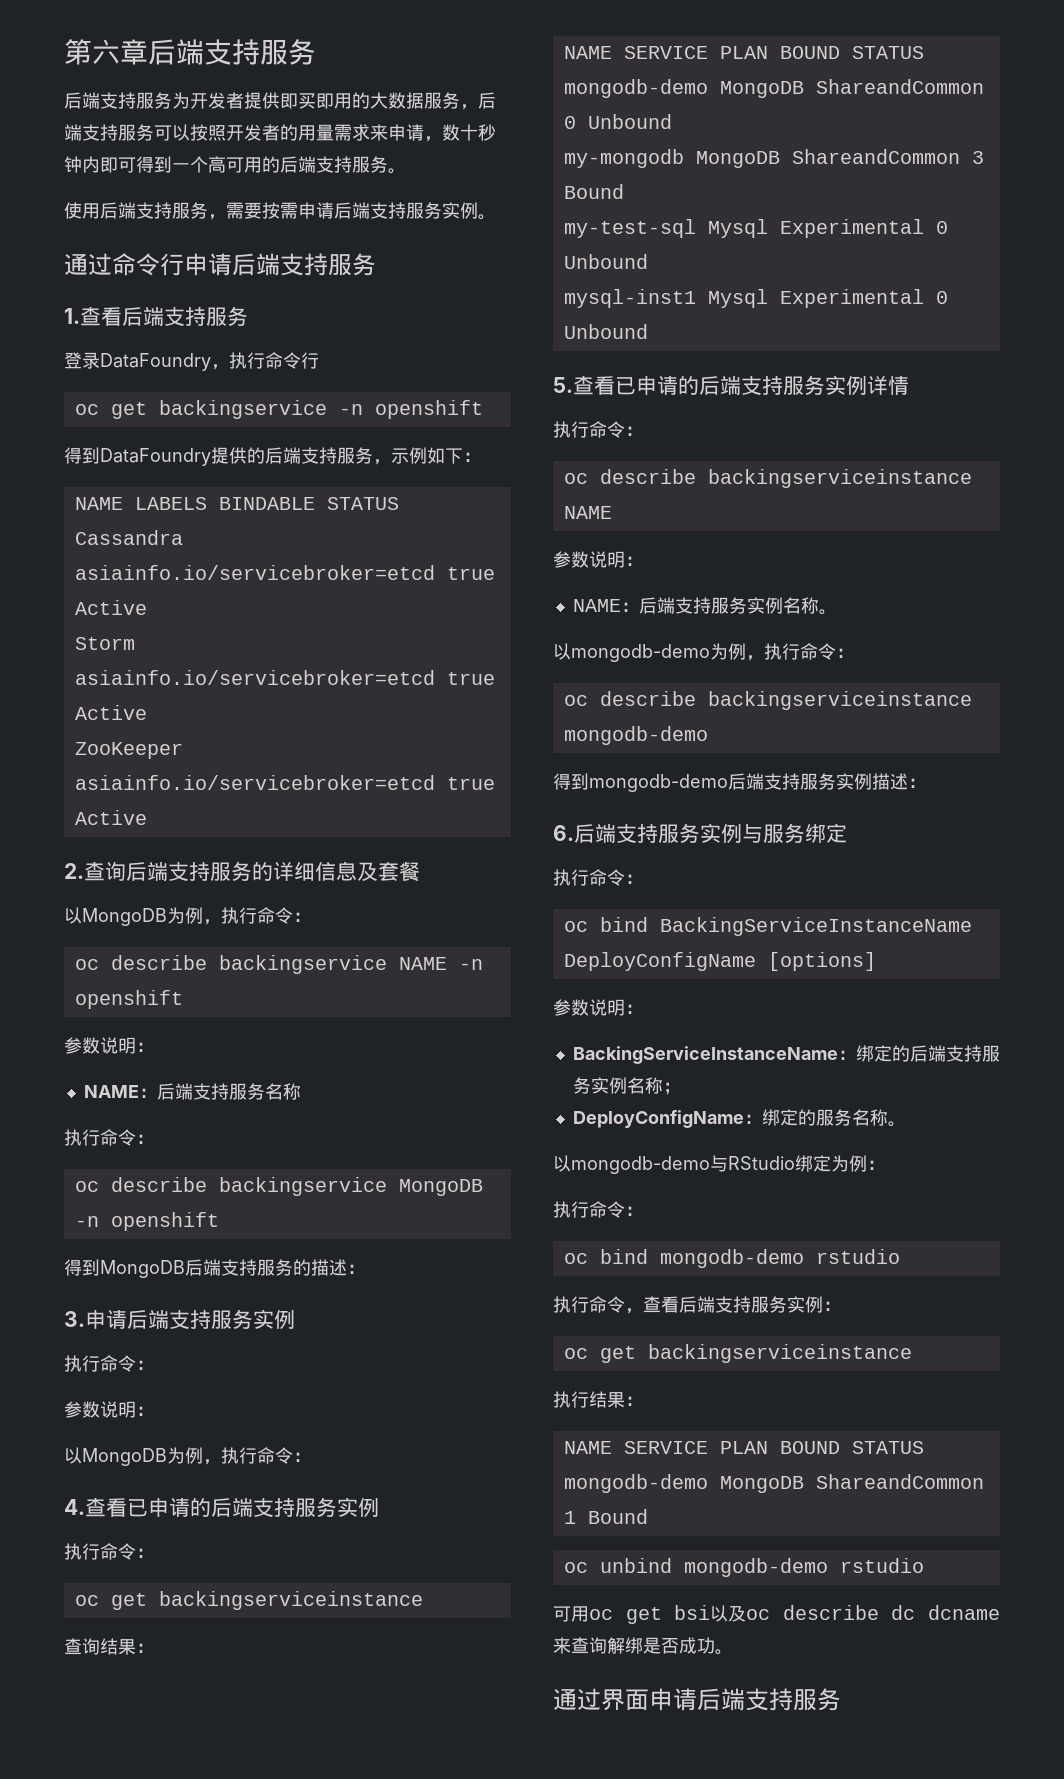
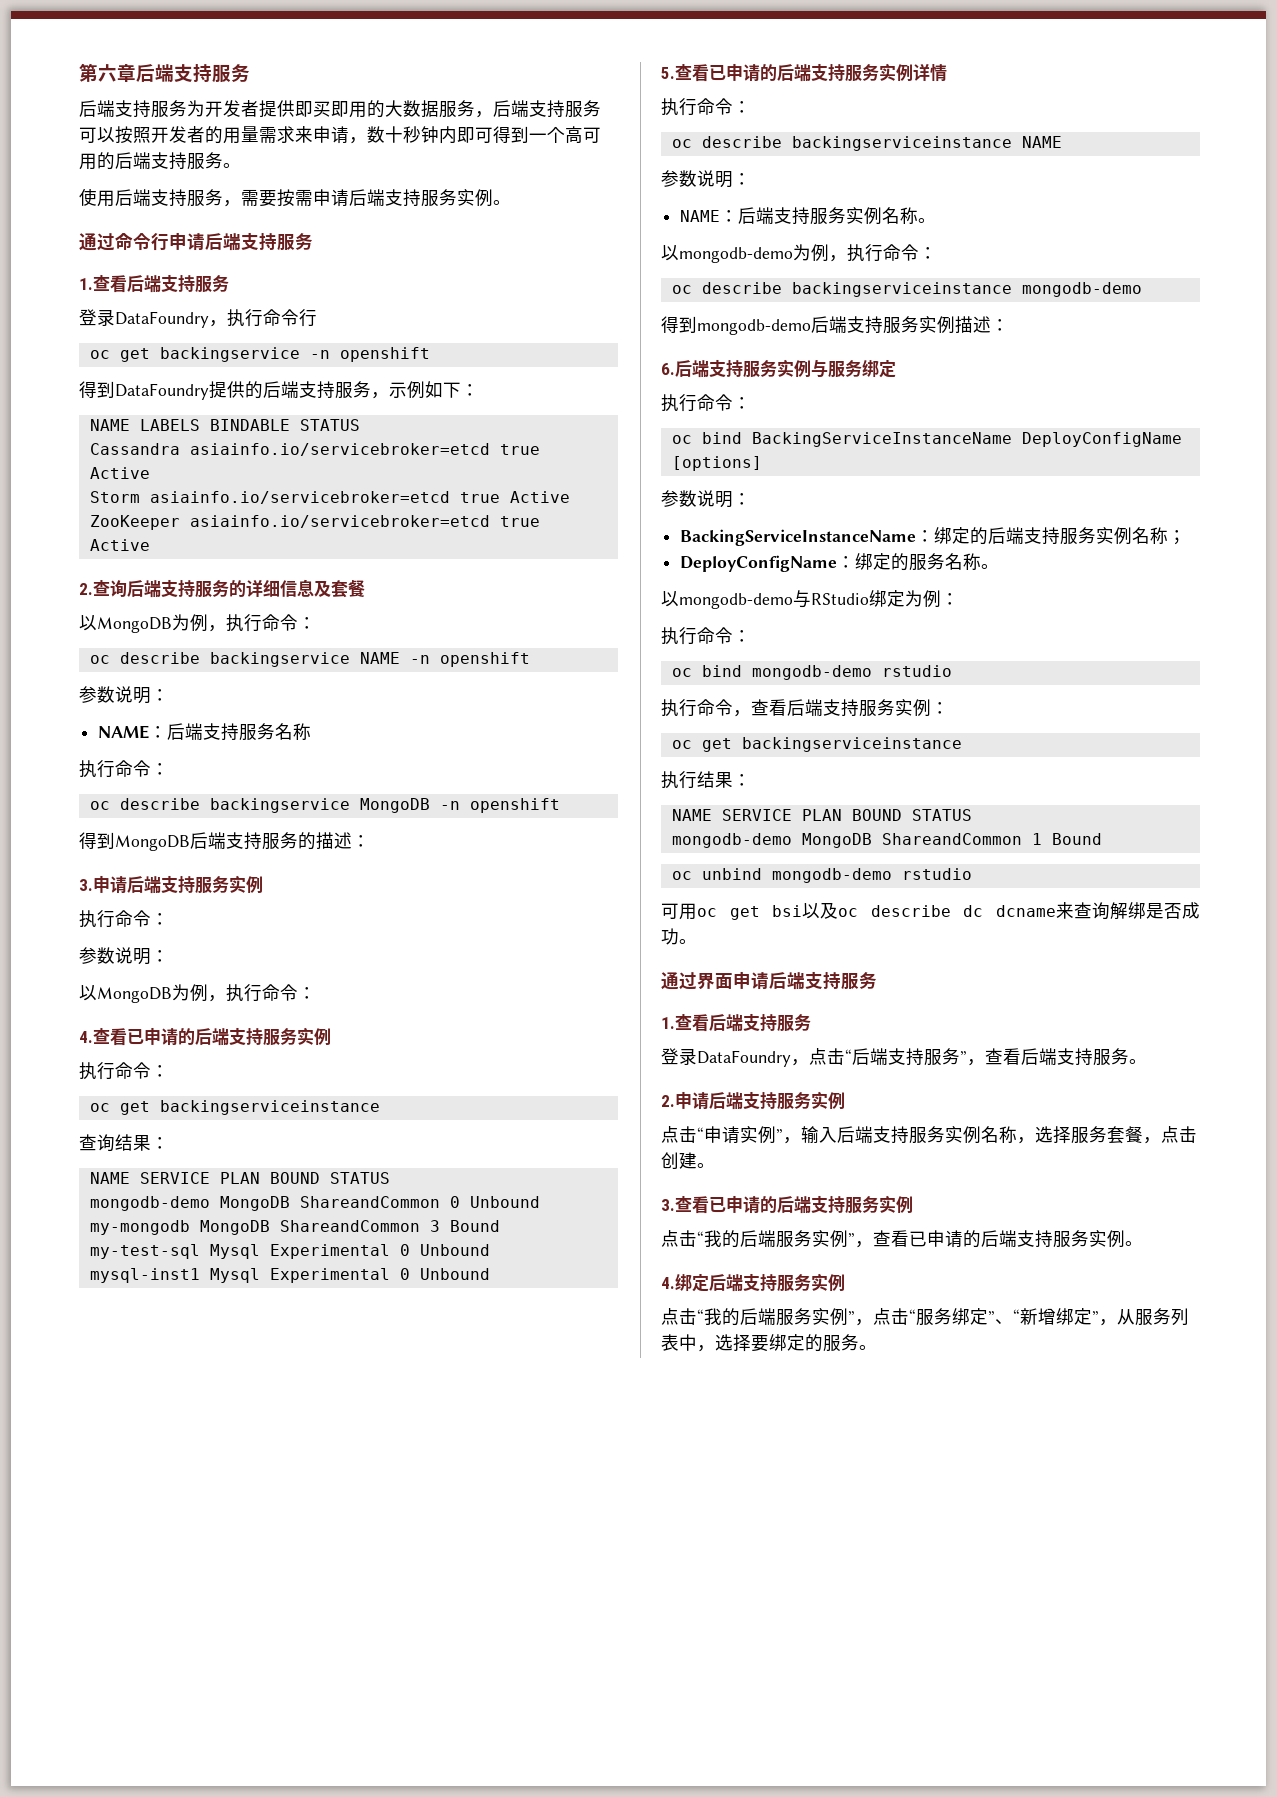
(841, 1699) none -> [661,1013,811,1032] [661,1048,1147,1067] [661,1091,845,1110] [661,1126,1197,1144] [661,1152,715,1170] [661,1195,913,1214] [661,1230,1143,1248] [661,1273,845,1292] [661,1308,1189,1326] [661,1334,877,1352] // 1.查看后端支持服务 // 登录DataFoundry，点击“后端支持服务”，查看后端支持服务。 // 2.申请后端支持服务实例 // 点击“申请实例”，输入后端支持服务实例名称，选择服务套餐，点击创建。 // 3.查看已申请的后端支持服务实例 // 点击“我的后端服务实例”，查看已申请的后端支持服务实例。 // 4.绑定后端支持服务实例 // 点击“我的后端服务实例”，点击“服务绑定”、“新增绑定”，从服务列表中，选择要绑定的服务。

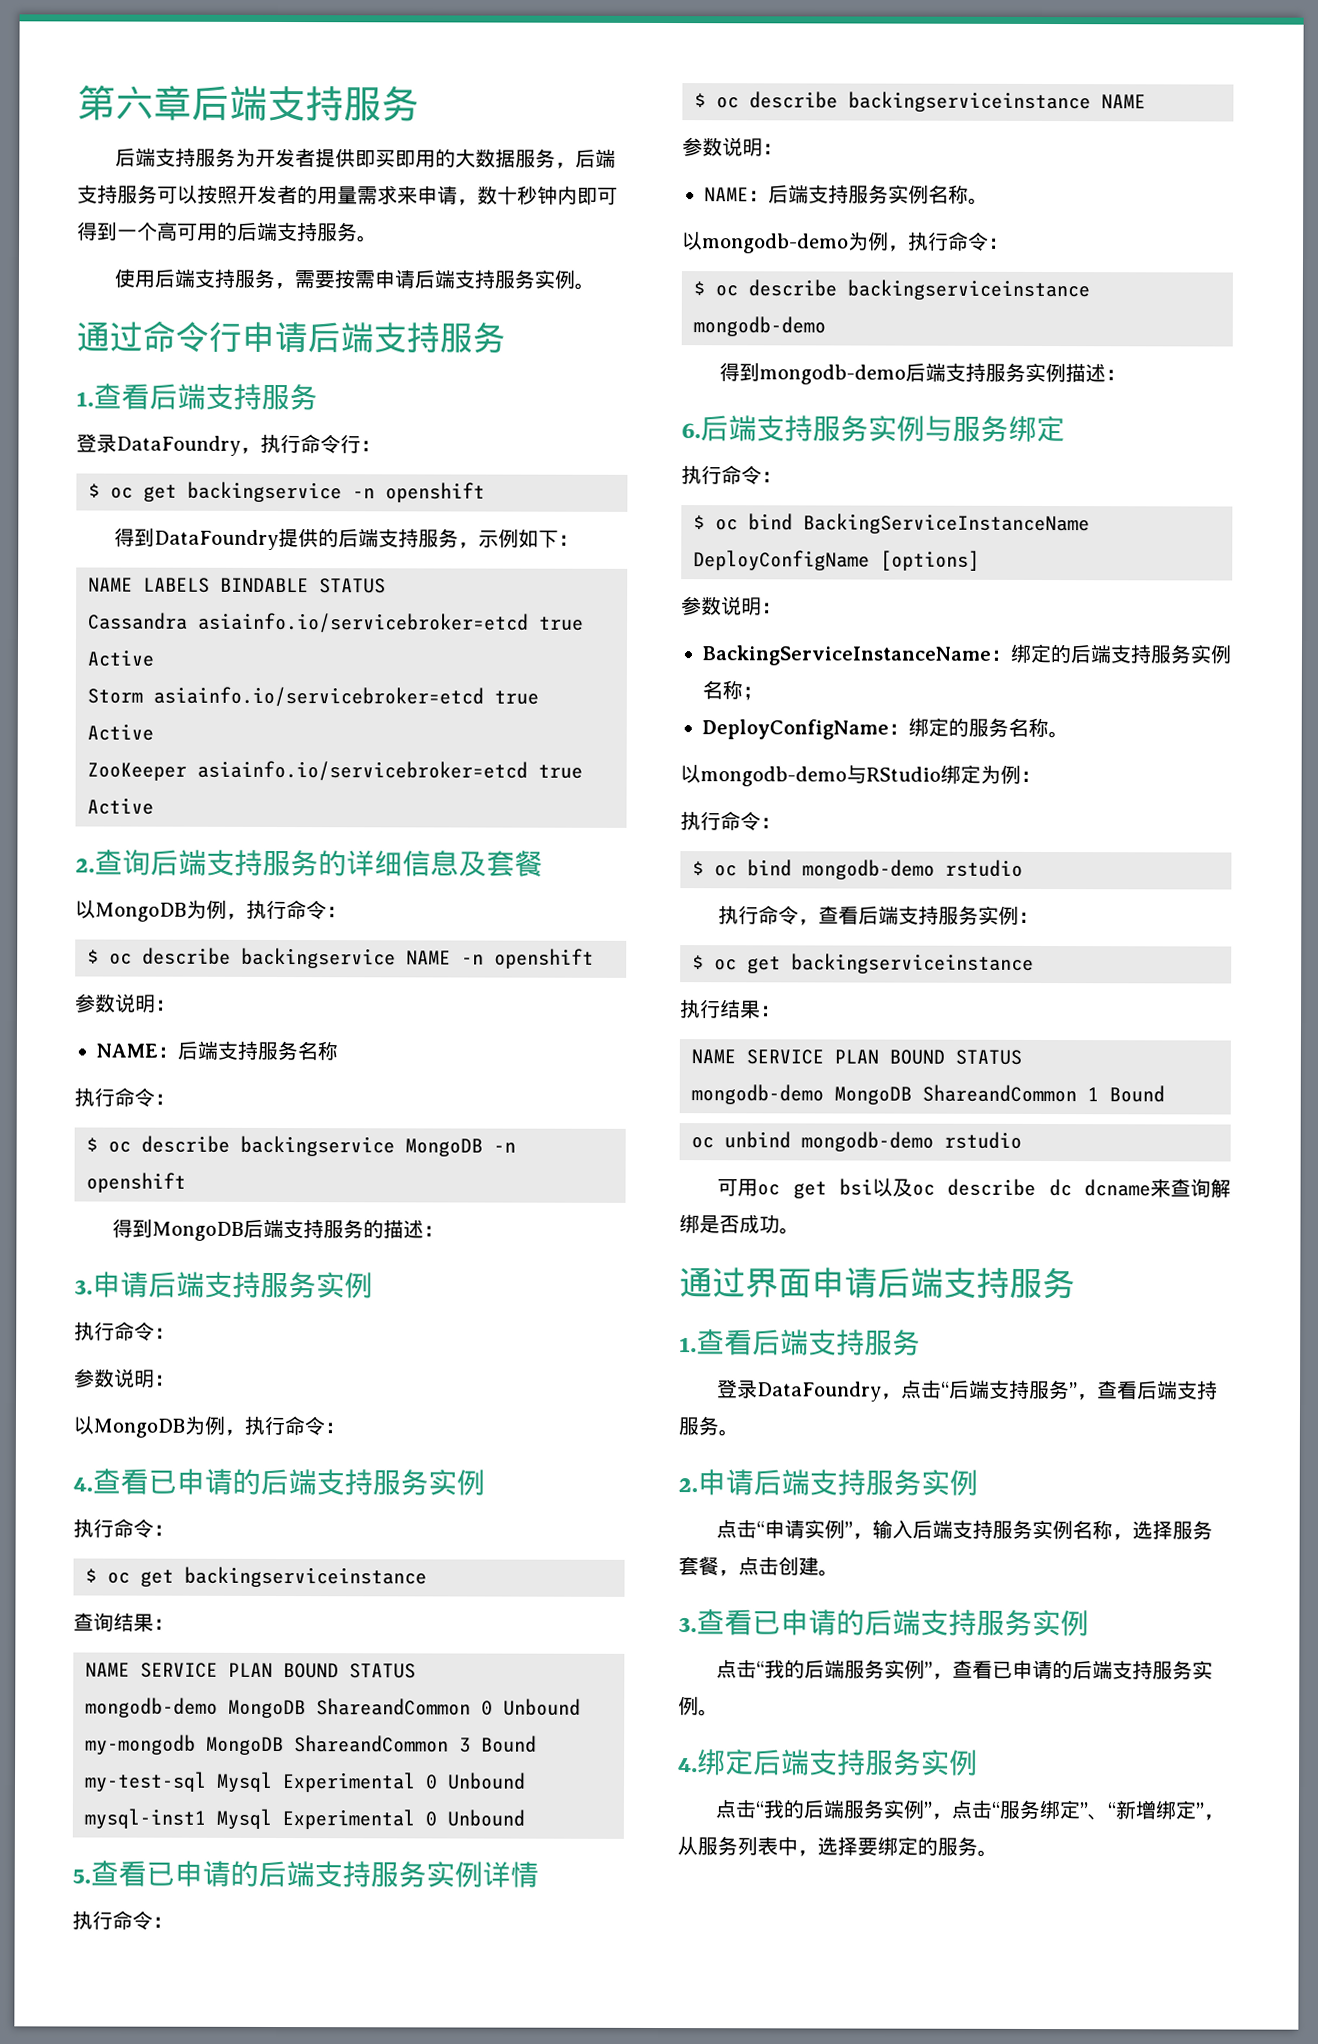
(317, 318) // -> [360,440,381,452] [88,483,100,498] ： // $
(316, 623) none -> [87,949,99,964] $
(169, 769) none -> [86,1137,98,1152] $
(169, 1071) none -> [85,1568,97,1583] $
(751, 107) none -> [694,93,706,108] $
(937, 253) none -> [693,281,705,296] $
(751, 403) none -> [693,515,705,530] $
(751, 636) none -> [692,861,704,876] $
(949, 708) none -> [692,955,704,970] $

